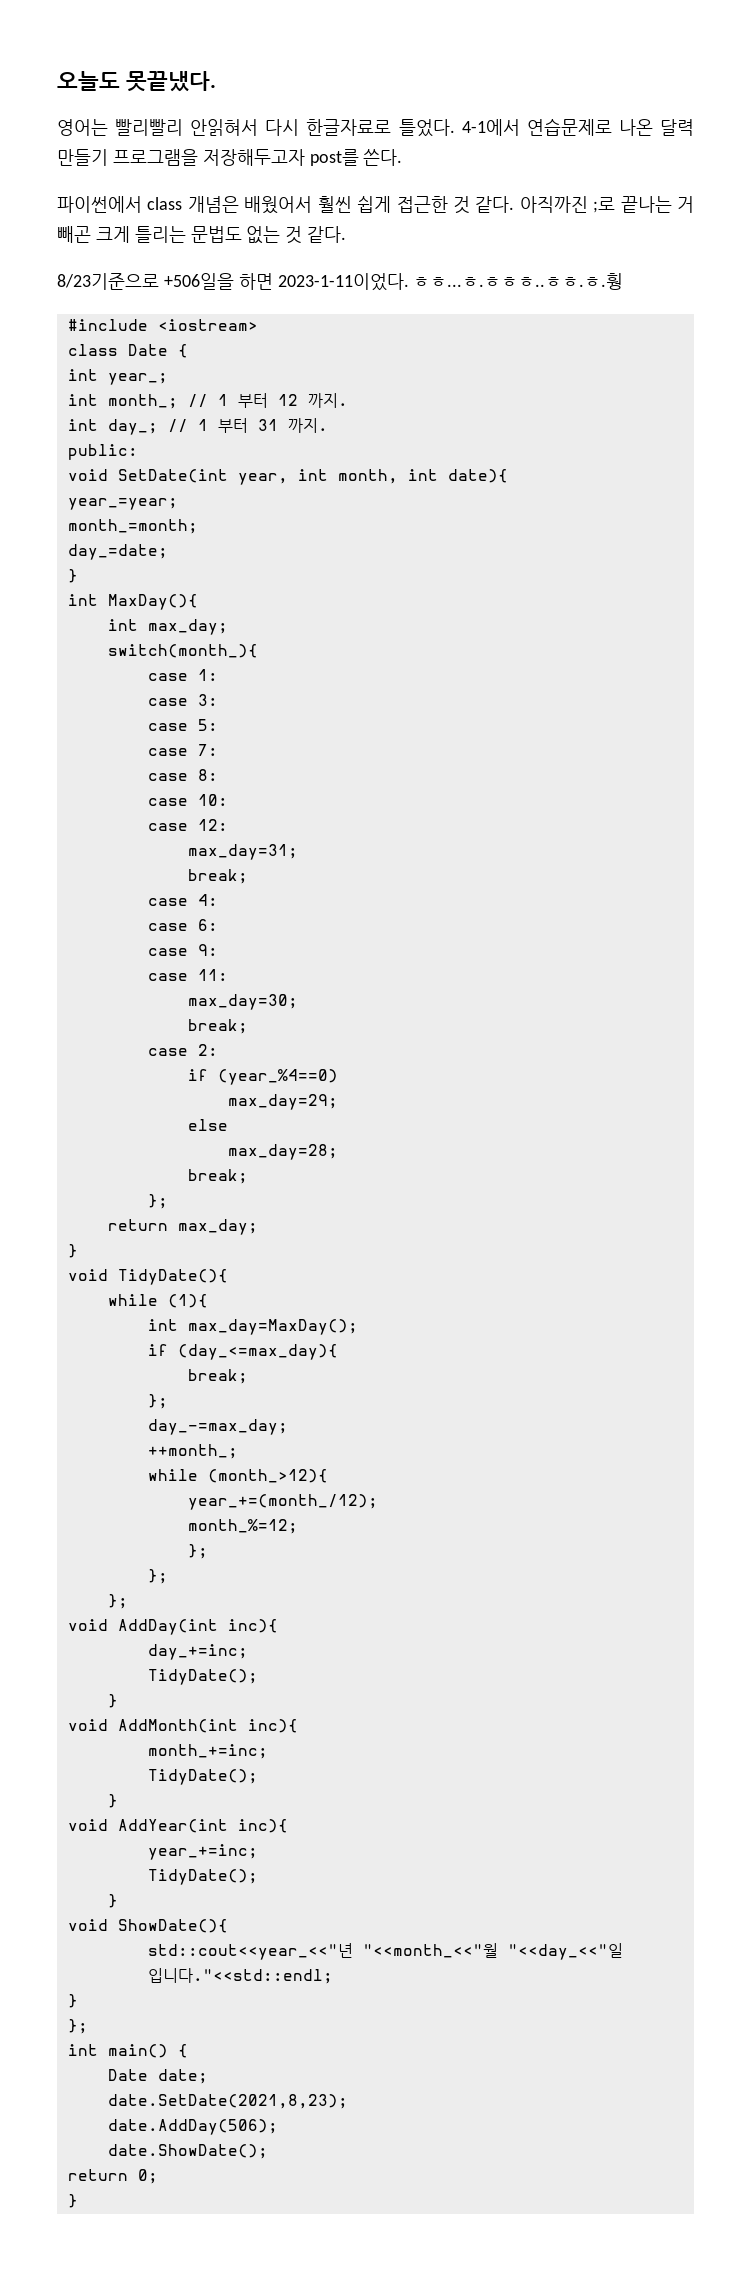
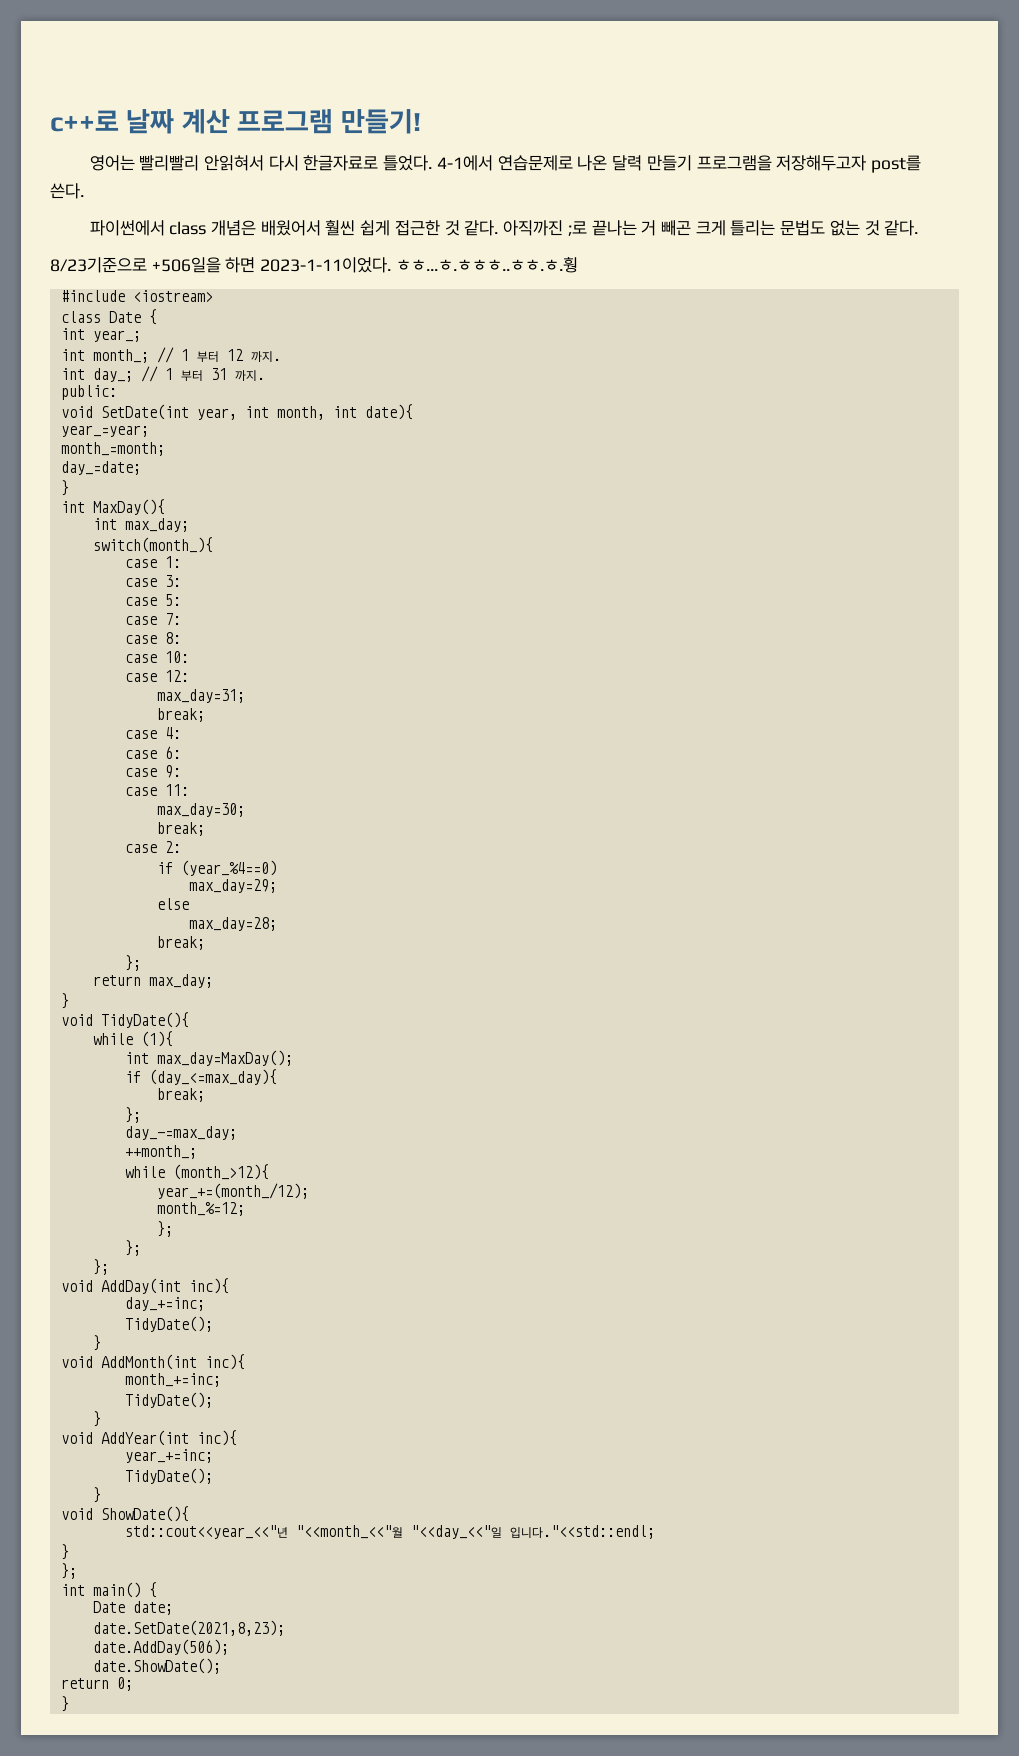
[57,71,216,92] 오늘도 못끝냈다. -> [50,109,421,134] c++로 날짜 계산 프로그램 만들기!

